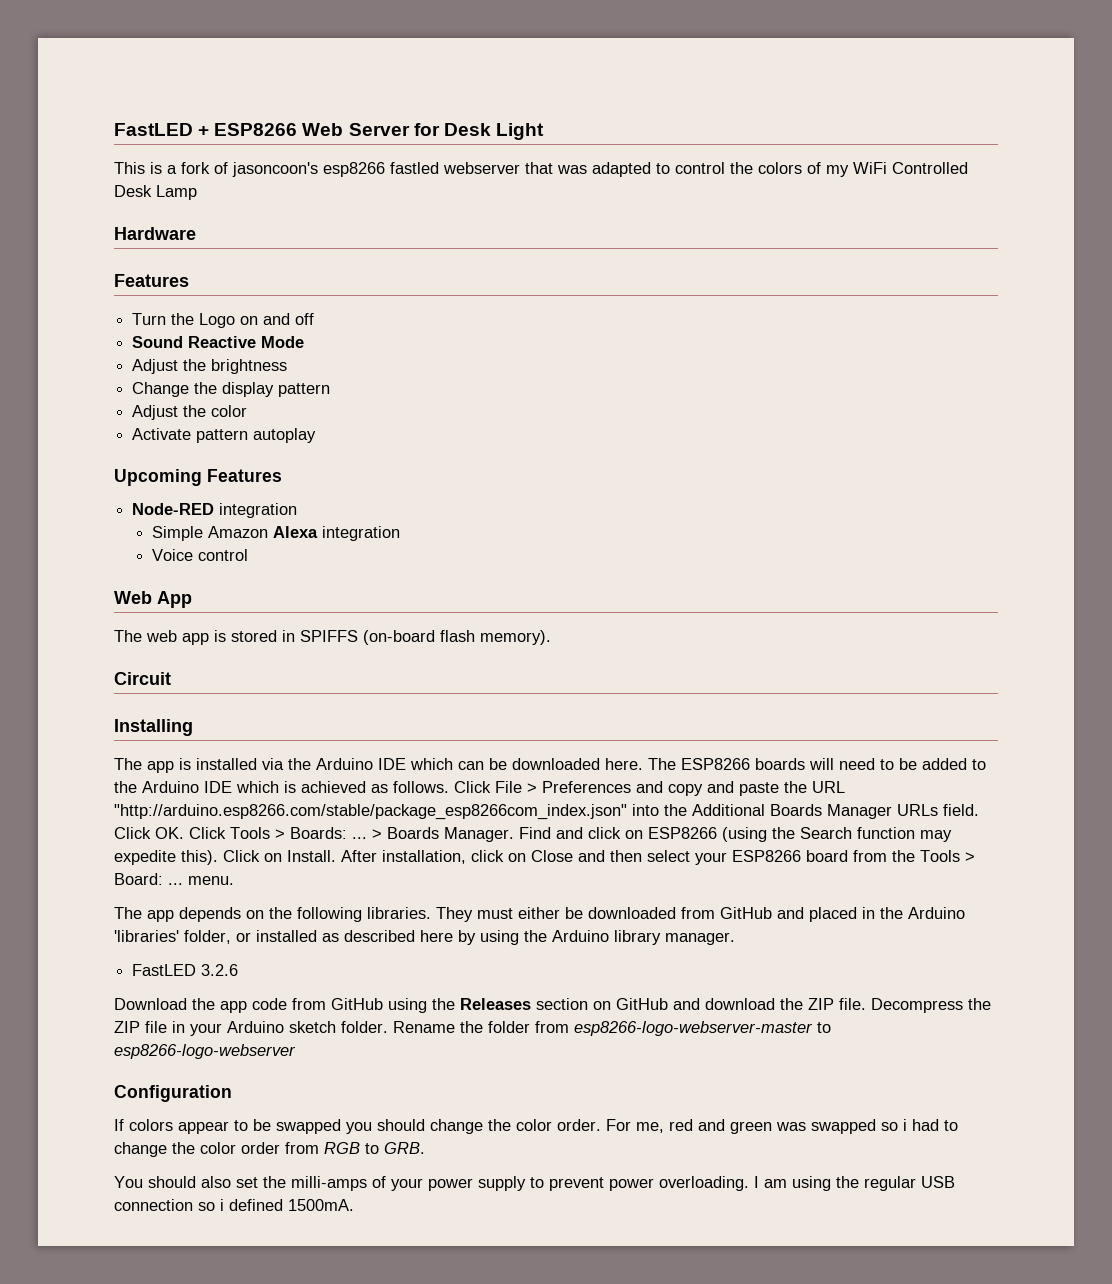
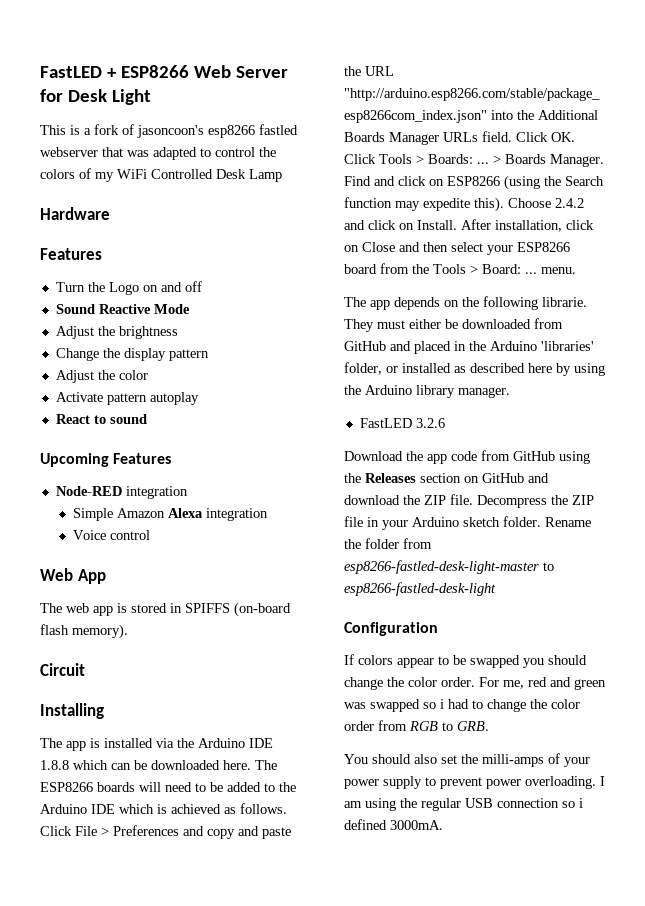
(317, 435) none -> [55,414,147,424] // React to sound
(406, 764) none -> [40,760,69,770] 1.8.8
[223,850,260,862] Click -> [508,198,584,208] [344,220,396,230] Choose 2.4.2 and click
[367,907,431,919] libraries. -> [542,297,587,307] librarie.
[574,1021,831,1036] [114,1044,296,1059] esp8266-logo-webserver-master to esp8266-logo-webserver -> [344,560,554,574] [344,582,496,596] esp8266-fastled-desk-light-master to esp8266-fastled-desk-light
[288,1199,354,1211] 1500mA. -> [390,820,443,830] 3000mA.

